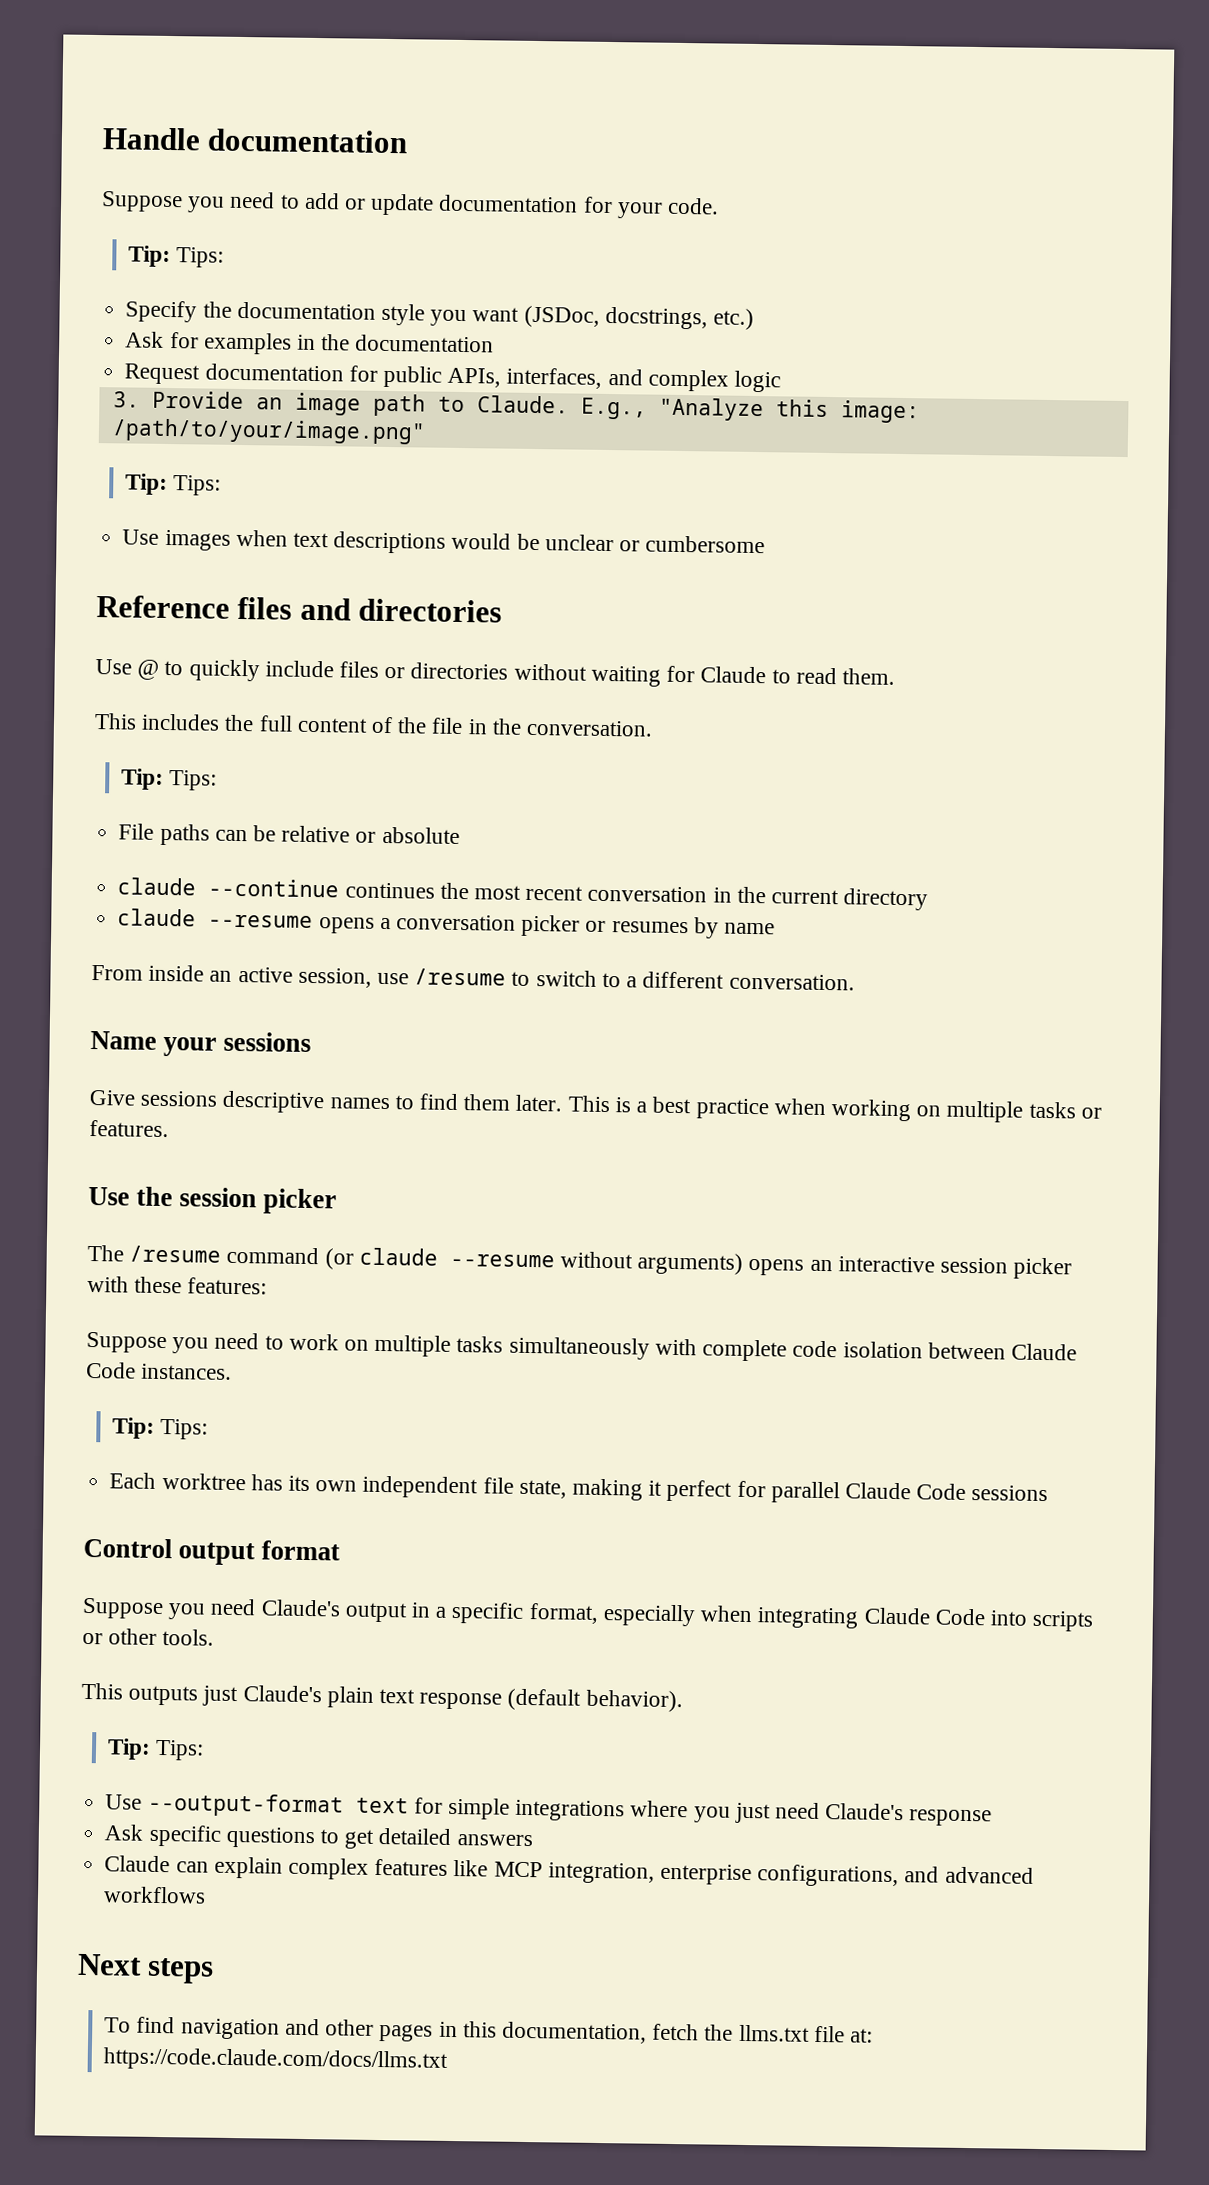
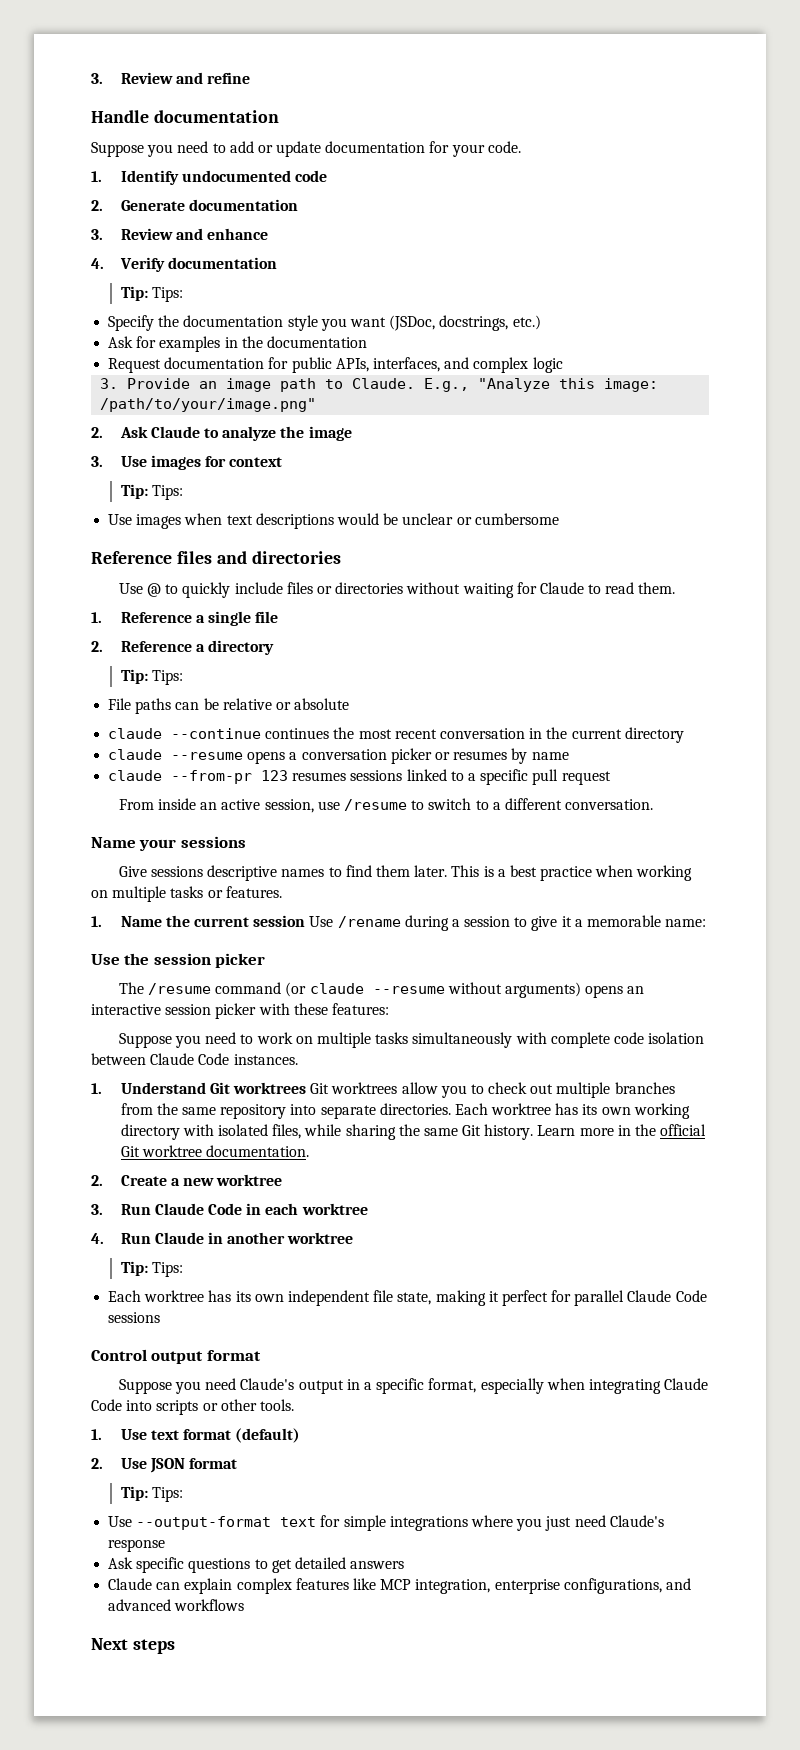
(102, 139) none -> [91,72,250,84] 3. Review and refine //
(720, 206) none -> [91,170,327,185] [91,199,298,211] [91,228,268,240] [91,257,277,272] // 1. Identify undocumented code // 2. Generate documentation // 3. Review and enhance // 4. Verify documentation
(426, 431) none -> [91,426,352,441] [91,455,283,470] // 2. Ask Claude to analyze the image // 3. Use images for context
[94,713,654,737] This includes the full content of the file in the conversation. -> [91,611,279,626] [91,640,274,655] 1. Reference a single file // 2. Reference a directory
(775, 928) none -> [108,769,611,785] // claude --from-pr 123 resumes sessions linked to a specific pull request
(169, 1128) none -> [91,915,707,931] // 1. Name the current session Use /rename during a session to give it a memorable name:
(233, 1371) none -> [91,1082,675,1098] [120,1103,690,1119] [120,1124,707,1140] [120,1145,309,1157] [91,1174,283,1186] [91,1203,368,1215] [91,1232,354,1244] // 1. Understand Git worktrees Git worktrees allow you to check out multiple branches from the same repository into separate directories. Each worktree has its own working directory with isolated files, while sharing the same Git history. Learn more in the official Git worktree documentation. // 2. Create a new worktree // 3. Run Claude Code in each worktree // 4. Run Claude in another worktree
[81,1682,683,1713] This outputs just Claude's plain text response (default behavior). -> [91,1428,301,1443] [91,1458,237,1473] 1. Use text format (default) // 2. Use JSON format
[104,2016,874,2044] [103,2047,449,2073] // To find navigation and other pages in this documentation, fetch the llms.txt file at: https://code.claude.com/docs/llms.txt -> (175, 1646) none

